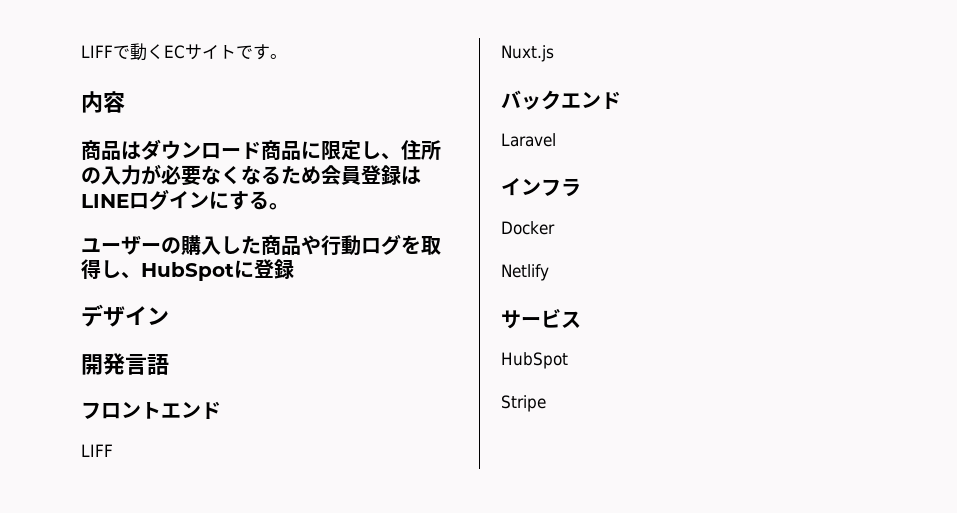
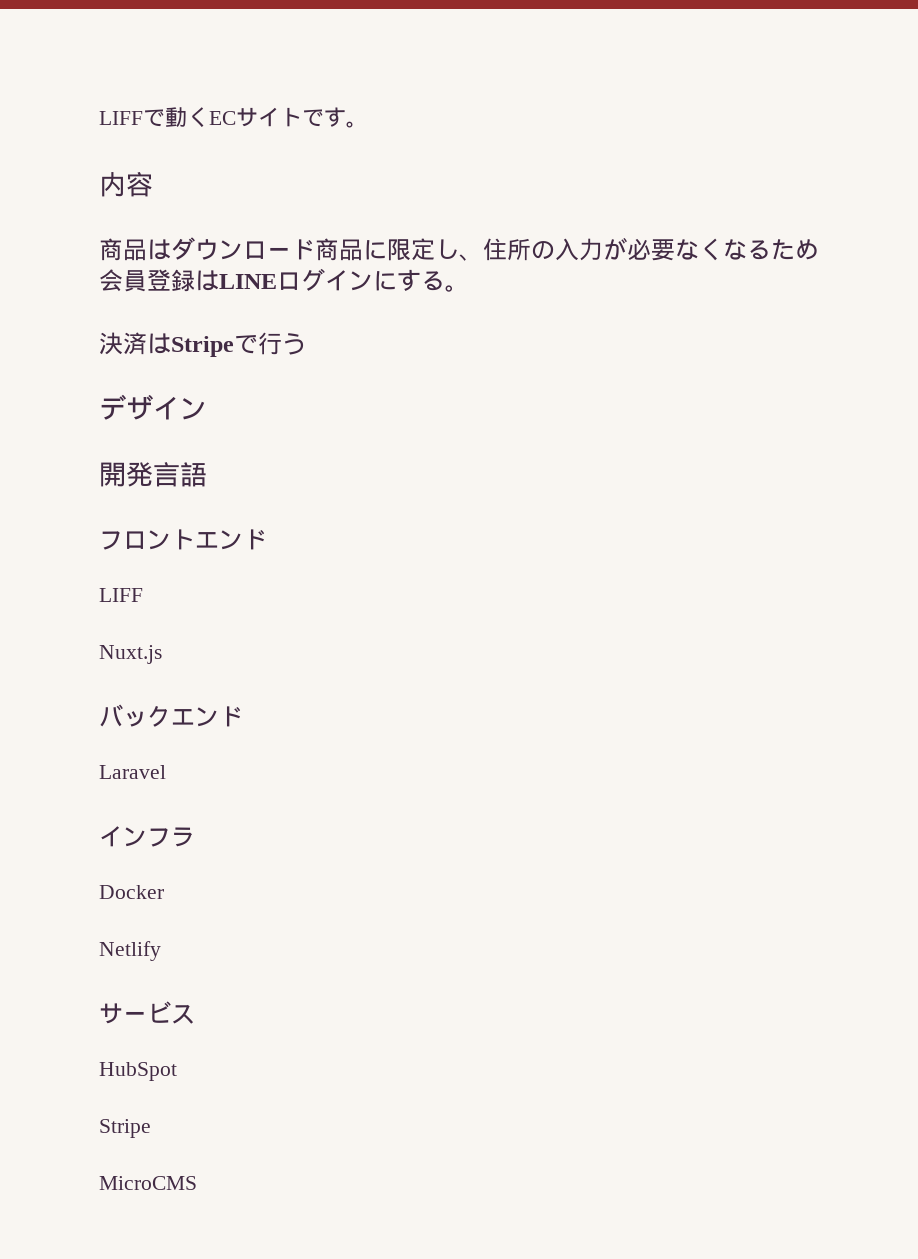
[81,234,441,256] [81,259,294,281] ユーザーの購入した商品や行動ログを取得し、HubSpotに登録 -> [99,332,306,357] 決済はStripeで行う
(546, 403) none -> [99,1176,197,1190] // MicroCMS

